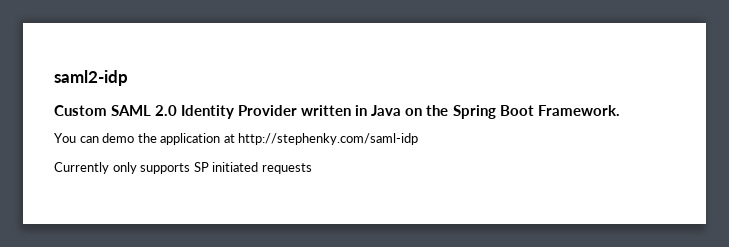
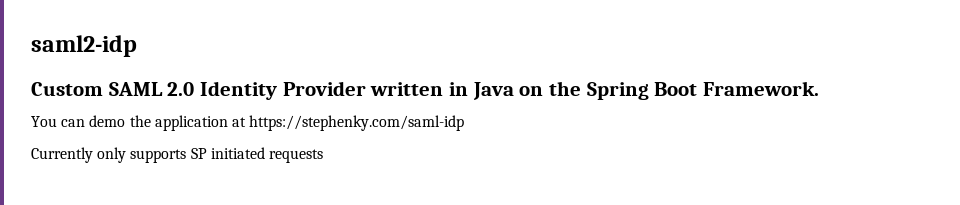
[238,133,419,145] http://stephenky.com/saml-idp -> [249,115,465,131] https://stephenky.com/saml-idp

